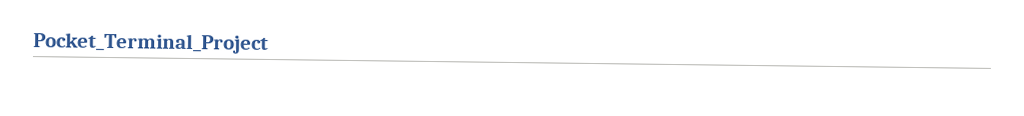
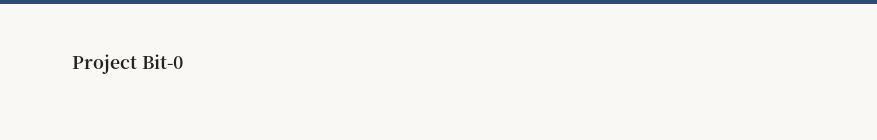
[33,32,269,54] Pocket_Terminal_Project -> [72,54,183,74] Project Bit-0

